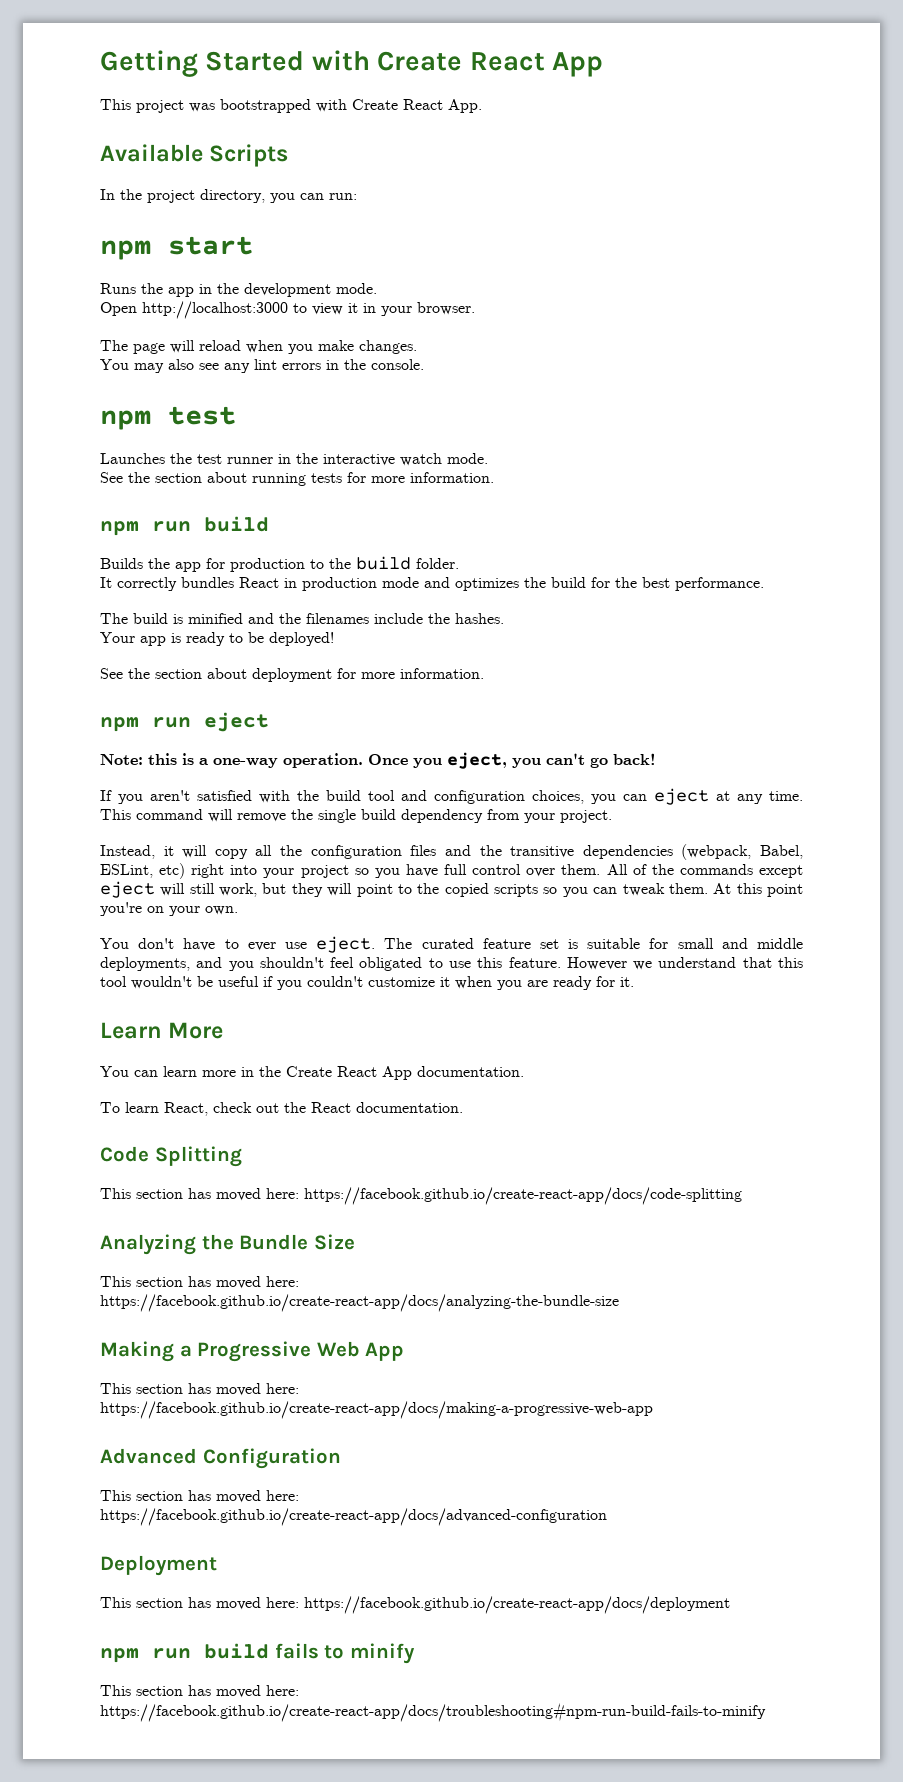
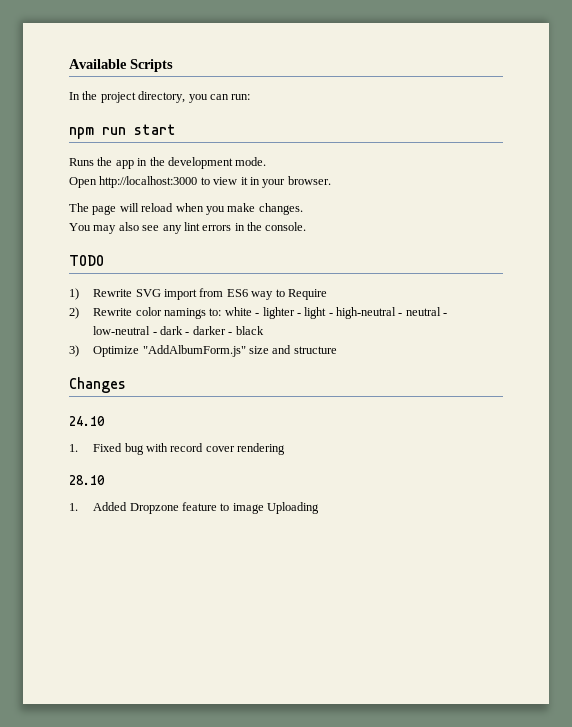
[100,50,604,77] [100,99,482,113] Getting Started with Create React App // This project was bootstrapped with Create React App. // -> (69, 64) none
(151, 250) none -> [102,127,126,135] run
[100,406,236,430] [100,453,488,466] [100,472,494,486] [100,516,269,536] [100,556,459,572] [100,577,764,591] [100,613,504,624] [100,632,334,646] [100,668,484,682] [100,712,269,732] [100,752,656,769] [100,788,803,805] [100,809,612,823] [100,844,804,860] [100,863,804,879] [100,881,803,898] [100,902,238,916] [100,936,803,953] [100,957,804,971] [100,976,634,990] [100,1022,224,1039] [100,1066,524,1080] [100,1102,463,1116] [100,1146,242,1167] [100,1187,742,1205] [100,1234,355,1255] [100,1276,299,1289] [100,1294,619,1312] [100,1341,405,1362] [100,1383,299,1396] [100,1401,653,1419] [100,1448,341,1469] [100,1490,299,1503] [100,1508,607,1526] [100,1555,217,1576] [100,1596,730,1614] [100,1643,415,1664] [100,1685,299,1698] [100,1702,766,1722] npm test // Launches the test runner in the interactive watch mode. // See the section about running tests for more information. // npm run build // Builds the app for production to the build folder. // It correctly bundles React in production mode and optimizes the build for the best performance. // The build is minified and the filenames include the hashes. // Your app is ready to be deployed! // See the section about deployment for more information. // npm run eject // Note: this is a one-way operation. Once you eject, you can't go back! // If you aren't satisfied with the build tool and configuration choices, you can eject at any time. This command will remove the single build dependency from your project. // Instead, it will copy all the configuration files and the transitive dependencies (webpack, Babel, ESLint, etc) right into your project so you have full control over them. All of the commands except eject will still work, but they will point to the copied scripts so you can tweak them. At this point you're on your own. // You don't have to ever use eject. The curated feature set is suitable for small and middle deployments, and you shouldn't feel obligated to use this feature. However we understand that this tool wouldn't be useful if you couldn't customize it when you are ready for it. // Learn More // You can learn more in the Create React App documentation. // To learn React, check out the React documentation. // Code Splitting // This section has moved here: https://facebook.github.io/create-react-app/docs/code-splitting // Analyzing the Bundle Size // This section has moved here: https://facebook.github.io/create-react-app/docs/analyzing-the-bundle-size // Making a Progressive Web App // This section has moved here: https://facebook.github.io/create-react-app/docs/making-a-progressive-web-app // Advanced Configuration // This section has moved here: https://facebook.github.io/create-react-app/docs/advanced-configuration // Deployment // This section has moved here: https://facebook.github.io/create-react-app/docs/deployment // npm run build fails to minify // This section has moved here: https://facebook.github.io/create-react-app/docs/troubleshooting#npm-run-build-fails-to-minify -> [69,255,104,266] [69,288,327,300] [69,307,448,319] [93,326,264,335] [69,345,337,357] [69,377,126,393] [69,416,105,426] [69,443,286,455] [69,475,105,485] [69,502,320,514] TODO // 1) Rewrite SVG import from ES6 way to Require // 2) Rewrite color namings to: white - lighter - light - high-neutral - neutral - low-neutral - dark - darker - black // 3) Optimize "AddAlbumForm.js" size and structure // Changes // 24.10 // 1. Fixed bug with record cover rendering // 28.10 // 1. Added Dropzone feature to image Uploading

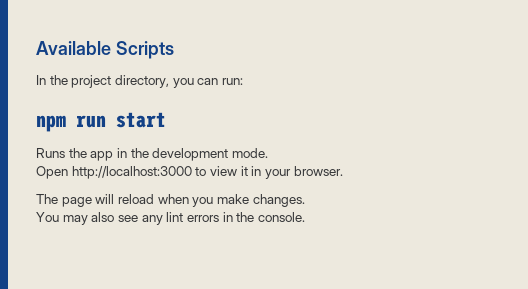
[69,255,104,266] [69,288,327,300] [69,307,448,319] [93,326,264,335] [69,345,337,357] [69,377,126,393] [69,416,105,426] [69,443,286,455] [69,475,105,485] [69,502,320,514] // TODO // 1) Rewrite SVG import from ES6 way to Require // 2) Rewrite color namings to: white - lighter - light - high-neutral - neutral - low-neutral - dark - darker - black // 3) Optimize "AddAlbumForm.js" size and structure // Changes // 24.10 // 1. Fixed bug with record cover rendering // 28.10 // 1. Added Dropzone feature to image Uploading -> (305, 217) none

